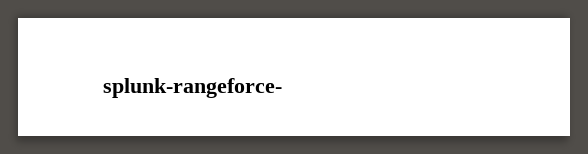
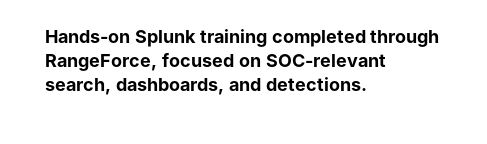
[103,78,282,98] splunk-rangeforce- -> [45,29,440,47] [45,53,386,71] [45,77,367,95] Hands-on Splunk training completed through RangeForce, focused on SOC-relevant search, dashboards, and detections.

